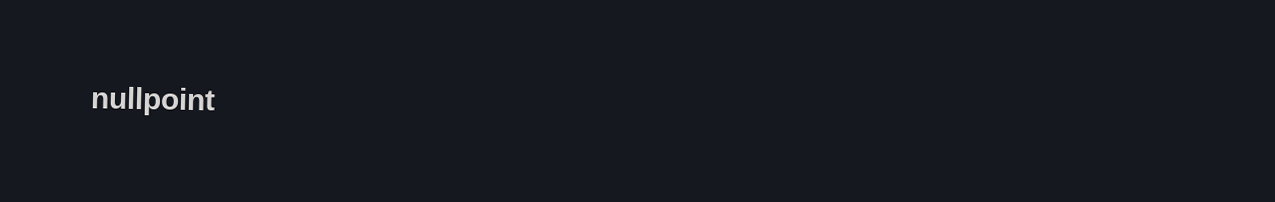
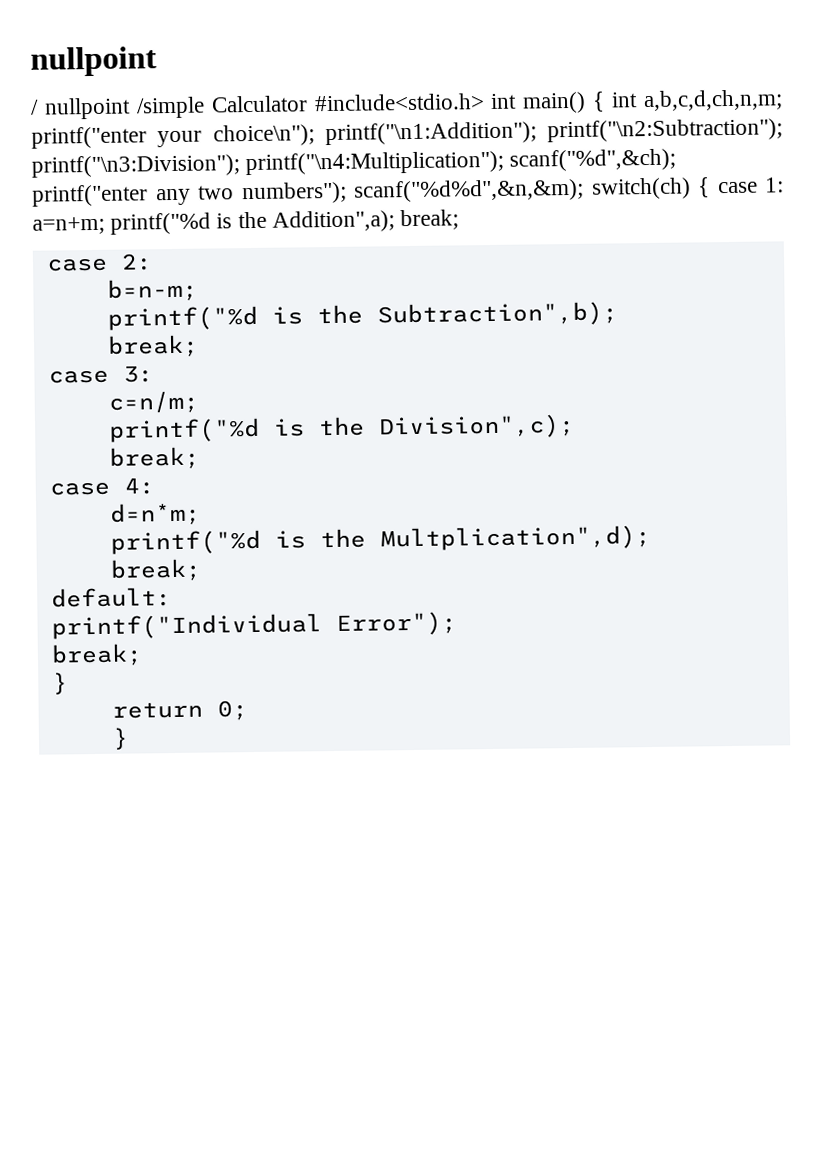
[90,86,216,117] nullpoint -> [30,46,157,77] [30,89,783,120] [31,118,783,149] [31,148,677,178] [32,177,784,207] [32,209,460,235] [45,253,153,272] [106,278,198,302] [106,301,618,331] [106,334,199,358] [47,365,154,384] [107,390,199,414] [107,413,575,443] [108,446,200,470] [48,477,155,496] [109,502,201,526] [109,525,651,555] [109,558,202,582] [50,587,172,608] [50,611,457,640] [50,643,143,667] [51,672,68,695] [111,700,248,721] [111,727,129,750] nullpoint // / nullpoint /simple Calculator #include<stdio.h> int main() { int a,b,c,d,ch,n,m; printf("enter your choice\n"); printf("\n1:Addition"); printf("\n2:Subtraction"); printf("\n3:Division"); printf("\n4:Multiplication"); scanf("%d",&ch); printf("enter any two numbers"); scanf("%d%d",&n,&m); switch(ch) { case 1: a=n+m; printf("%d is the Addition",a); break; // case 2: // b=n-m; // printf("%d is the Subtraction",b); // break; // case 3: // c=n/m; // printf("%d is the Division",c); // break; // case 4: // d=n*m; // printf("%d is the Multplication",d); // break; // default: // printf("Individual Error"); // break; // } // return 0; // }

